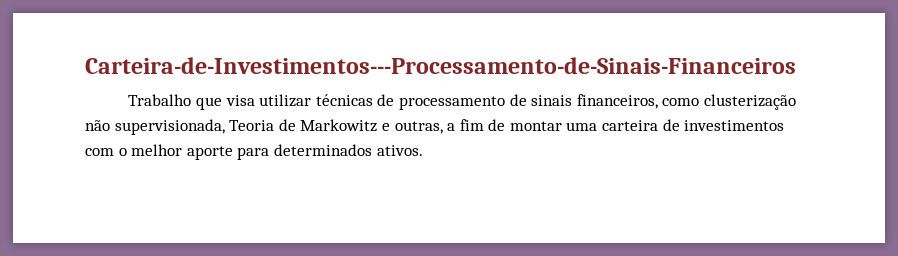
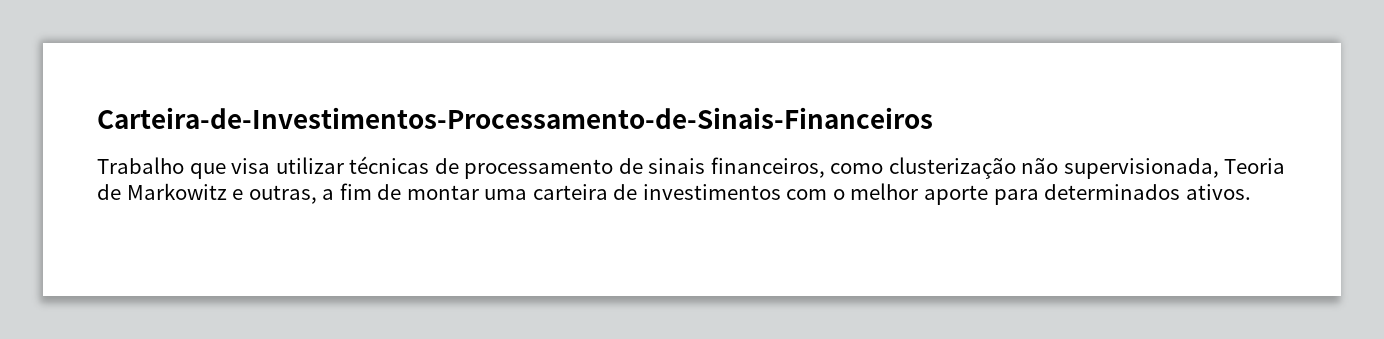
[85,57,796,74] Carteira-de-Investimentos---Processamento-de-Sinais-Financeiros -> [97,107,933,129] Carteira-de-Investimentos-Processamento-de-Sinais-Financeiros

